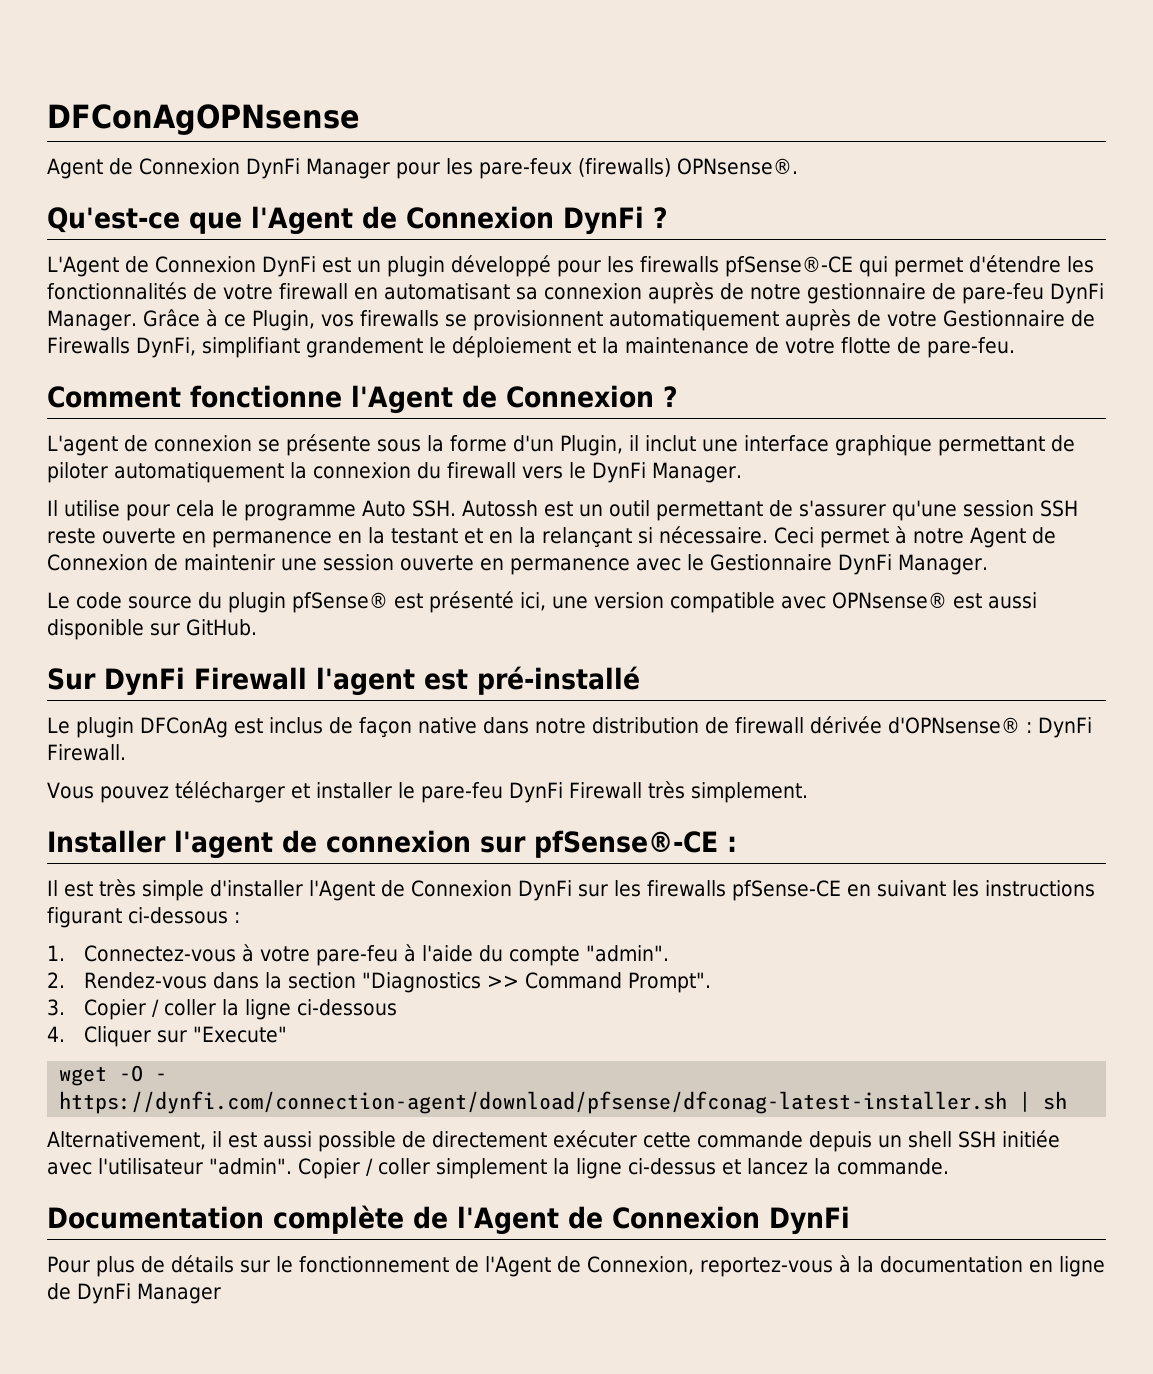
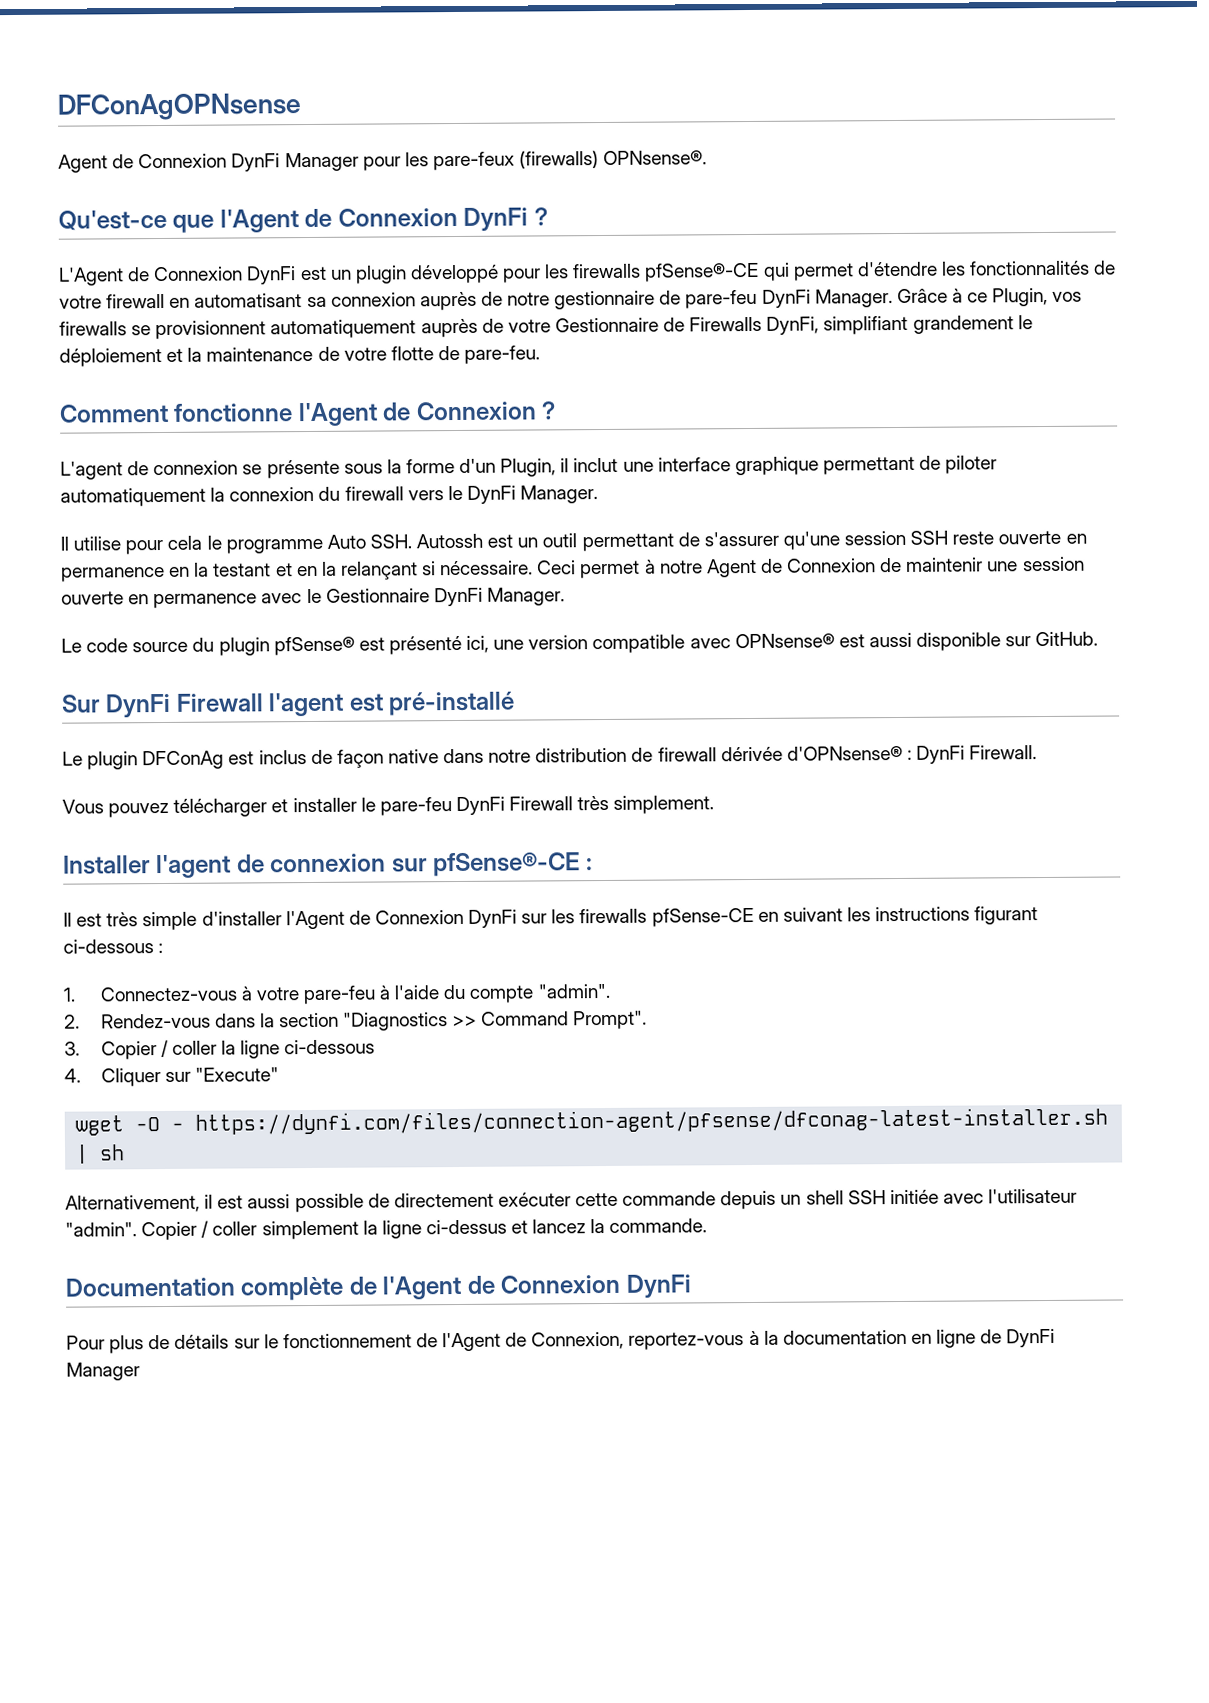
[59,1091,1008,1114] https://dynfi.com/connection-agent/download/pfsense/dfconag-latest-installer.sh -> [195,1107,1109,1135] https://dynfi.com/files/connection-agent/pfsense/dfconag-latest-installer.sh

